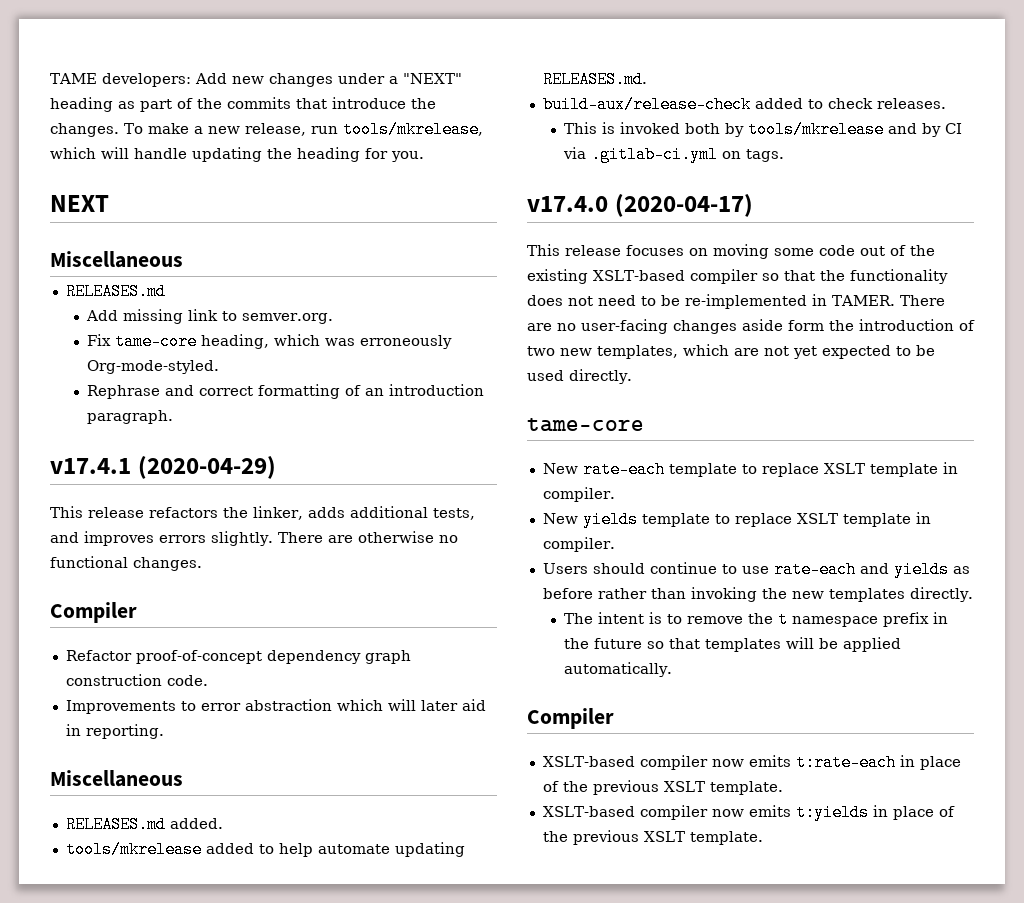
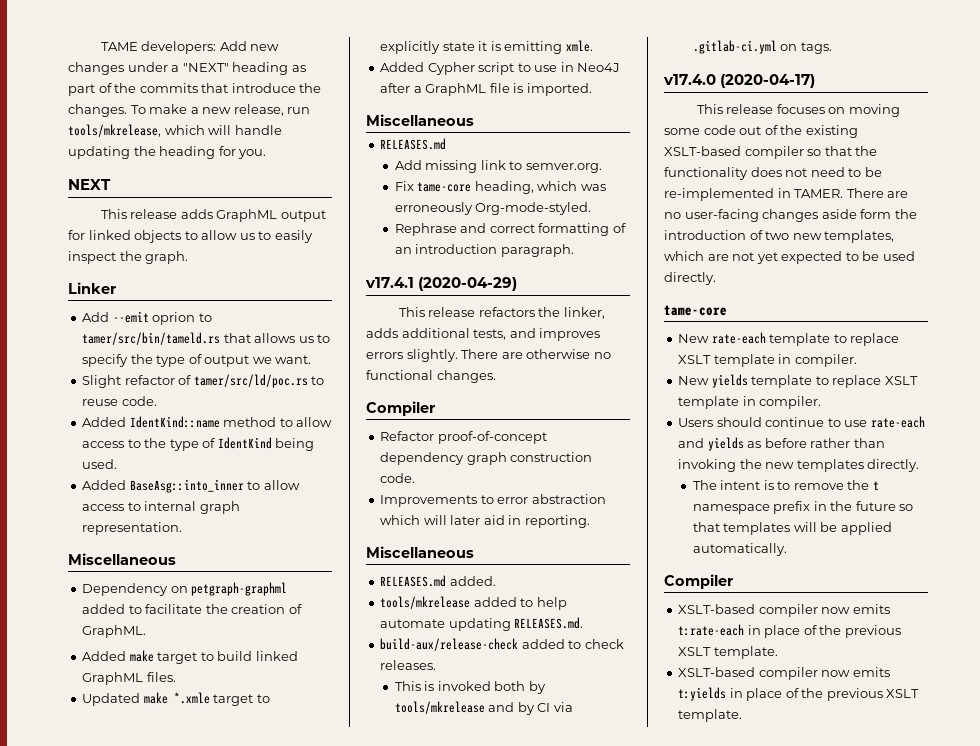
(109, 203) none -> [100,209,326,222] [68,230,313,243] [68,251,189,264] [68,282,116,294] [82,311,212,325] [82,332,331,345] [82,354,312,367] [82,374,325,388] [82,396,157,406] [82,416,333,428] [82,437,315,451] [82,459,118,469] [82,479,300,493] [82,501,240,514] [82,522,183,535] [68,553,176,565] [82,582,288,596] [82,604,302,614] [82,625,147,638] [82,650,298,664] [82,672,176,685] [82,692,270,706] [380,40,593,54] [380,62,621,75] [380,83,592,96] // This release adds GraphML output for linked objects to allow us to easily inspect the graph. // Linker // Add --emit oprion to tamer/src/bin/tameld.rs that allows us to specify the type of output we want. // Slight refactor of tamer/src/ld/poc.rs to reuse code. // Added IdentKind::name method to allow access to the type of IdentKind being used. // Added BaseAsg::into_inner to allow access to internal graph representation. // Miscellaneous // Dependency on petgraph-graphml added to facilitate the creation of GraphML. // Added make target to build linked GraphML files. // Updated make *.xmle target to explicitly state it is emitting xmle. // Added Cypher script to use in Neo4J after a GraphML file is imported.

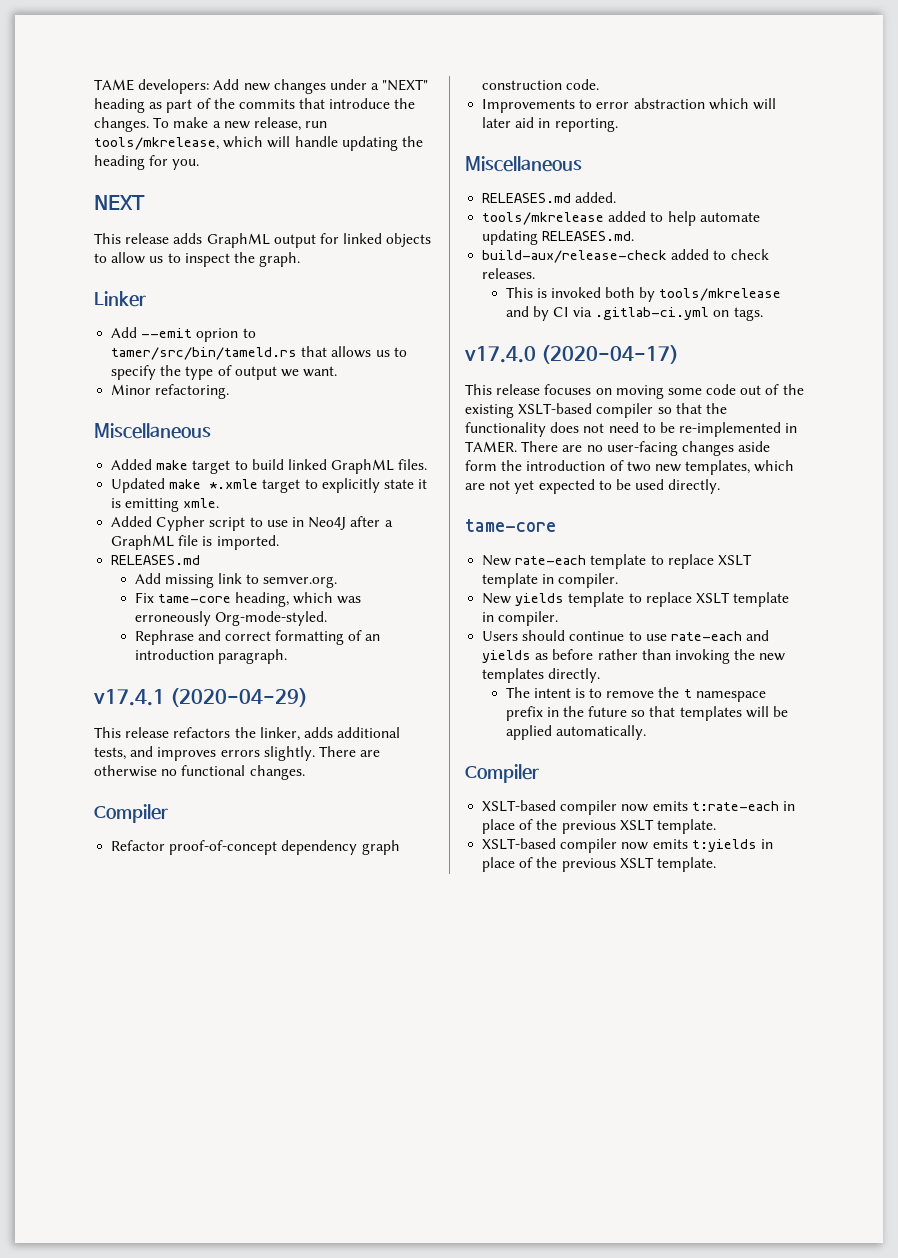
[274,230,313,243] easily -> (181, 258) none
[82,374,325,388] [82,396,157,406] [82,416,333,428] [82,437,315,451] [82,459,118,469] [82,479,300,493] [82,501,240,514] [82,522,183,535] [68,553,176,565] [82,582,288,596] [82,604,302,614] [82,625,147,638] Slight refactor of tamer/src/ld/poc.rs to reuse code. // Added IdentKind::name method to allow access to the type of IdentKind being used. // Added BaseAsg::into_inner to allow access to internal graph representation. // Miscellaneous // Dependency on petgraph-graphml added to facilitate the creation of GraphML. -> [111,384,230,399] [94,423,211,439] Minor refactoring. // Miscellaneous
[366,114,474,126] // Miscellaneous -> (279, 542) none

